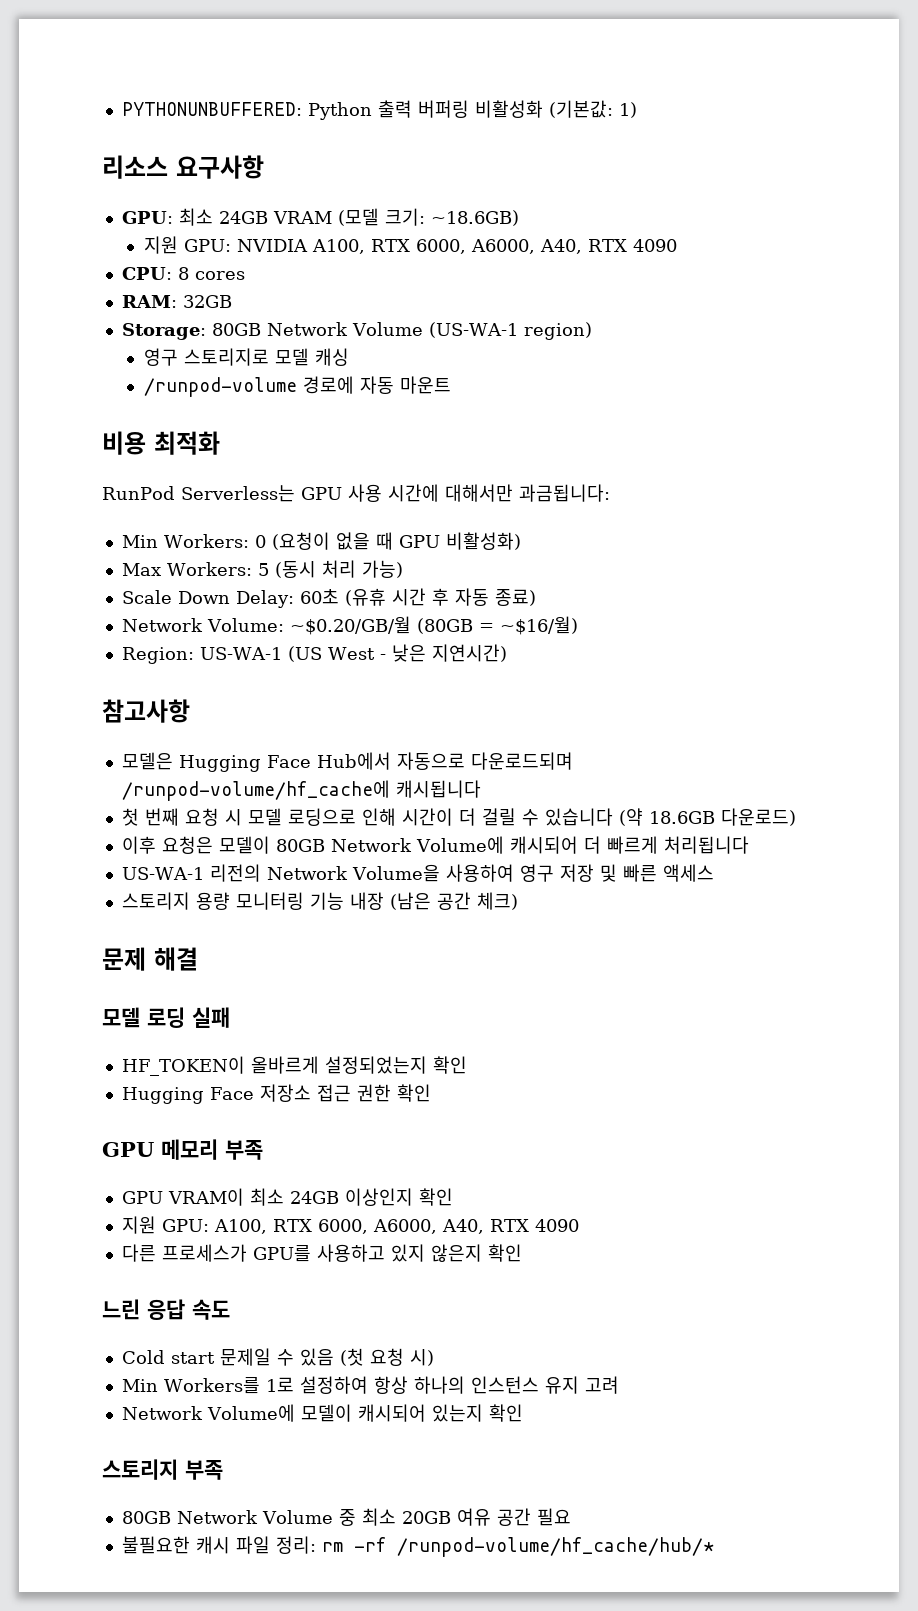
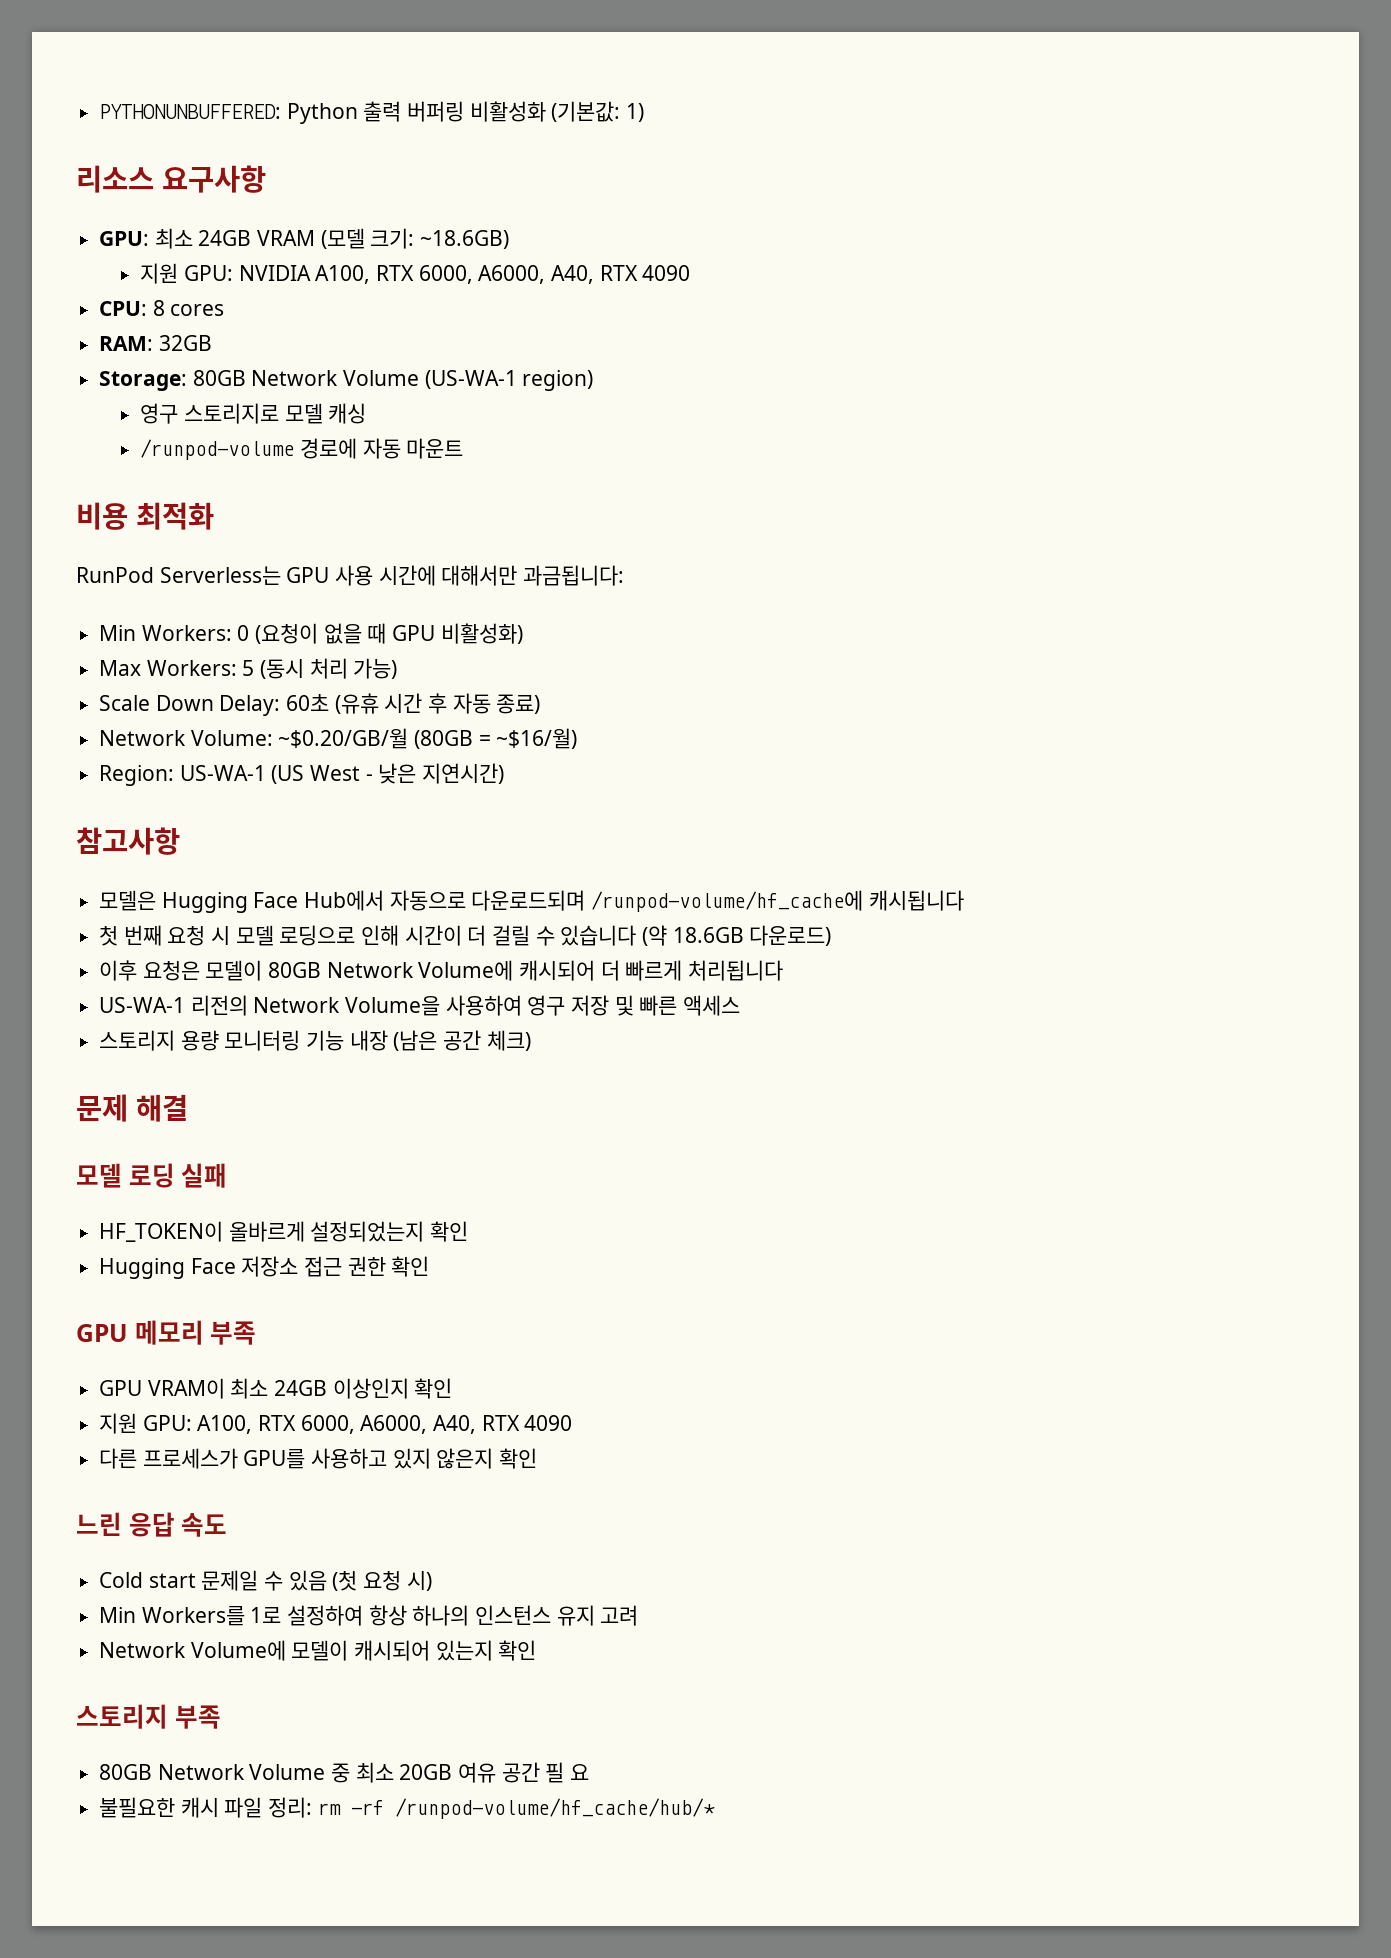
[536,1508,571,1526] 필요 -> [545,1762,590,1783] 필 요

